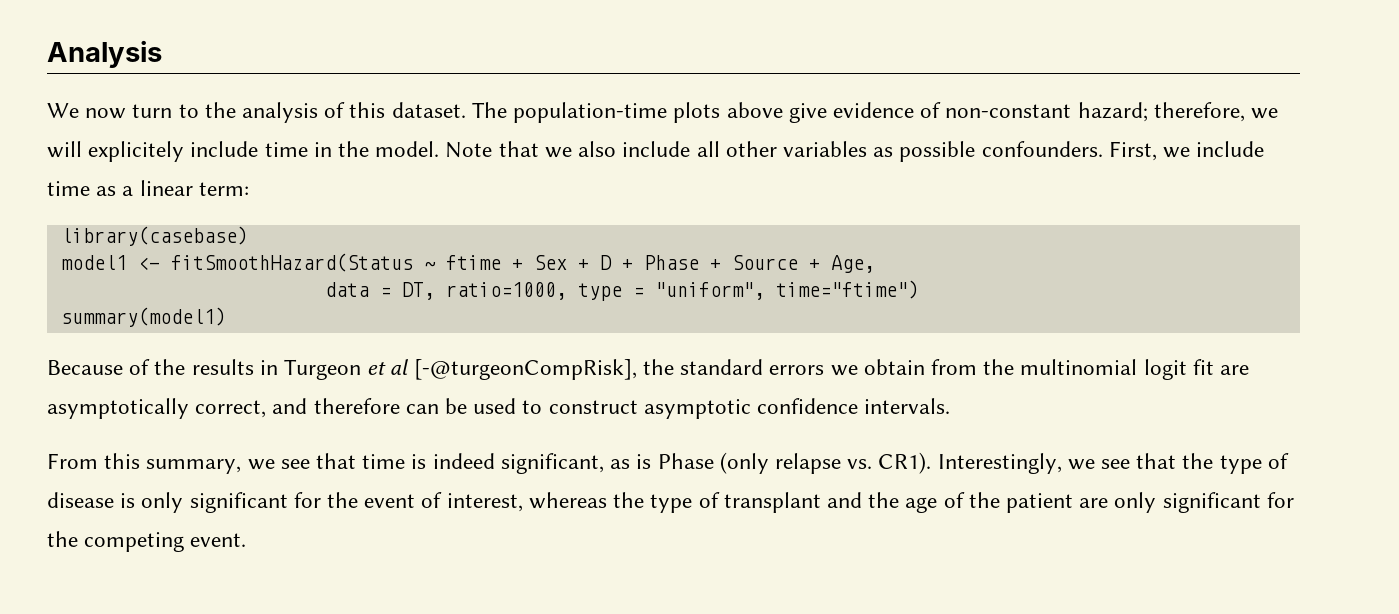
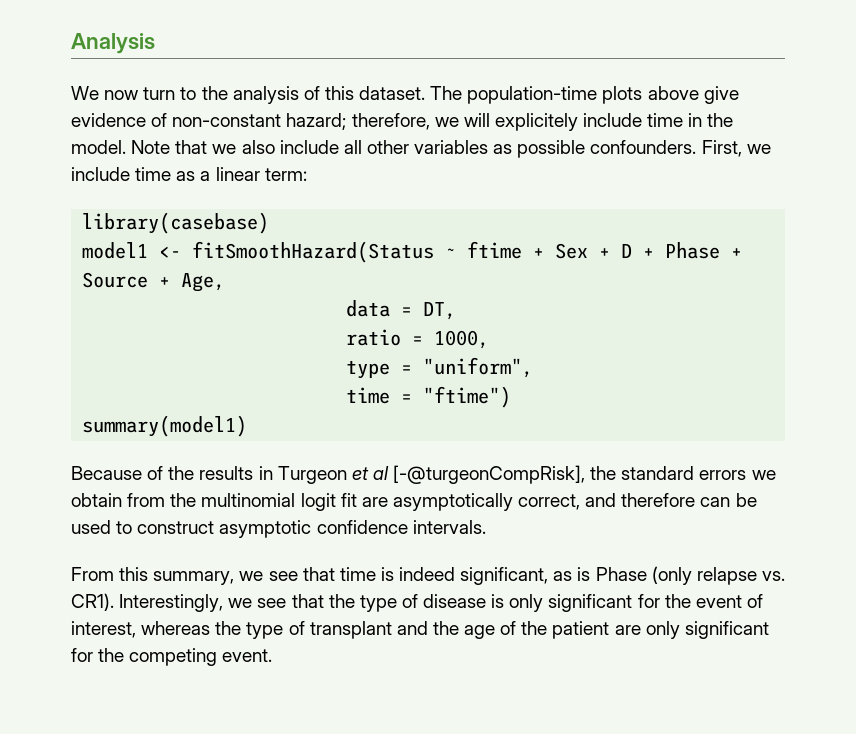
[445,282,567,300] ratio=1000, -> [346,329,490,349] // ratio = 1000, //
[775,280,919,299] time="ftime") -> [346,386,512,408] // time = "ftime")

